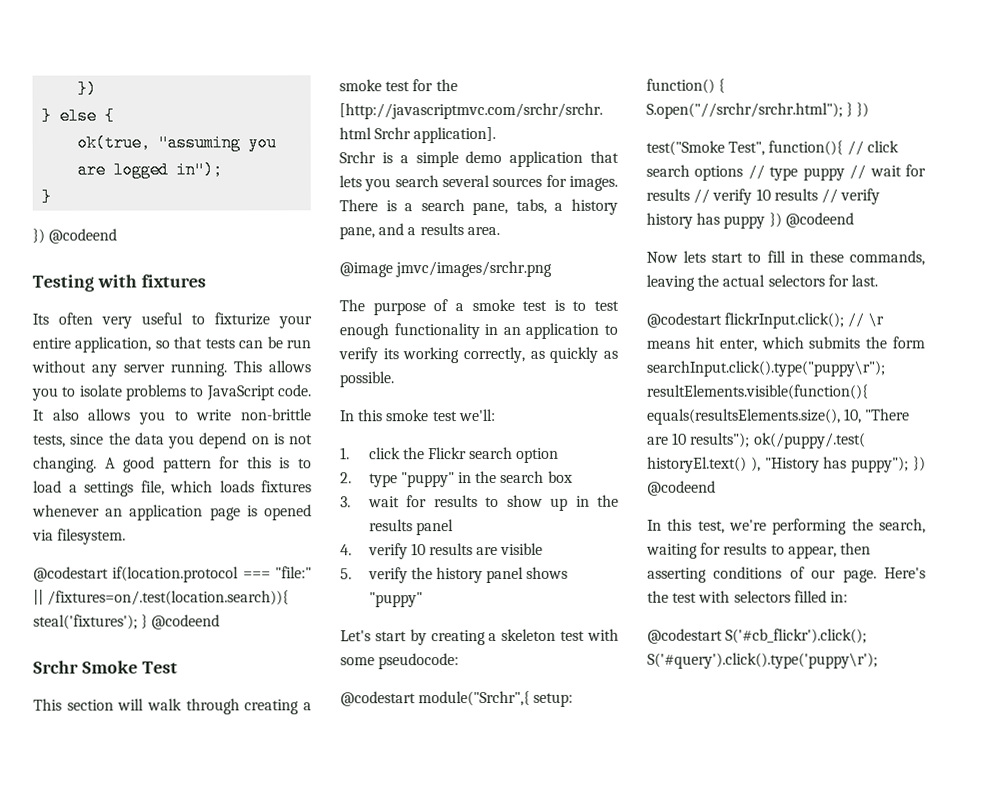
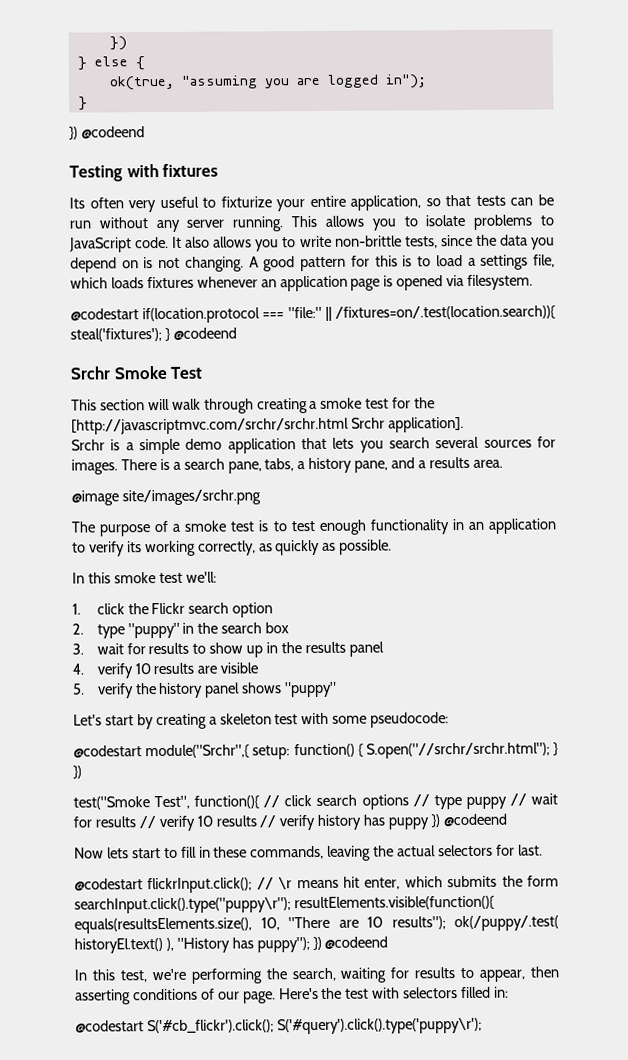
[395,260,553,278] jmvc/images/srchr.png -> [121,489,261,506] site/images/srchr.png

